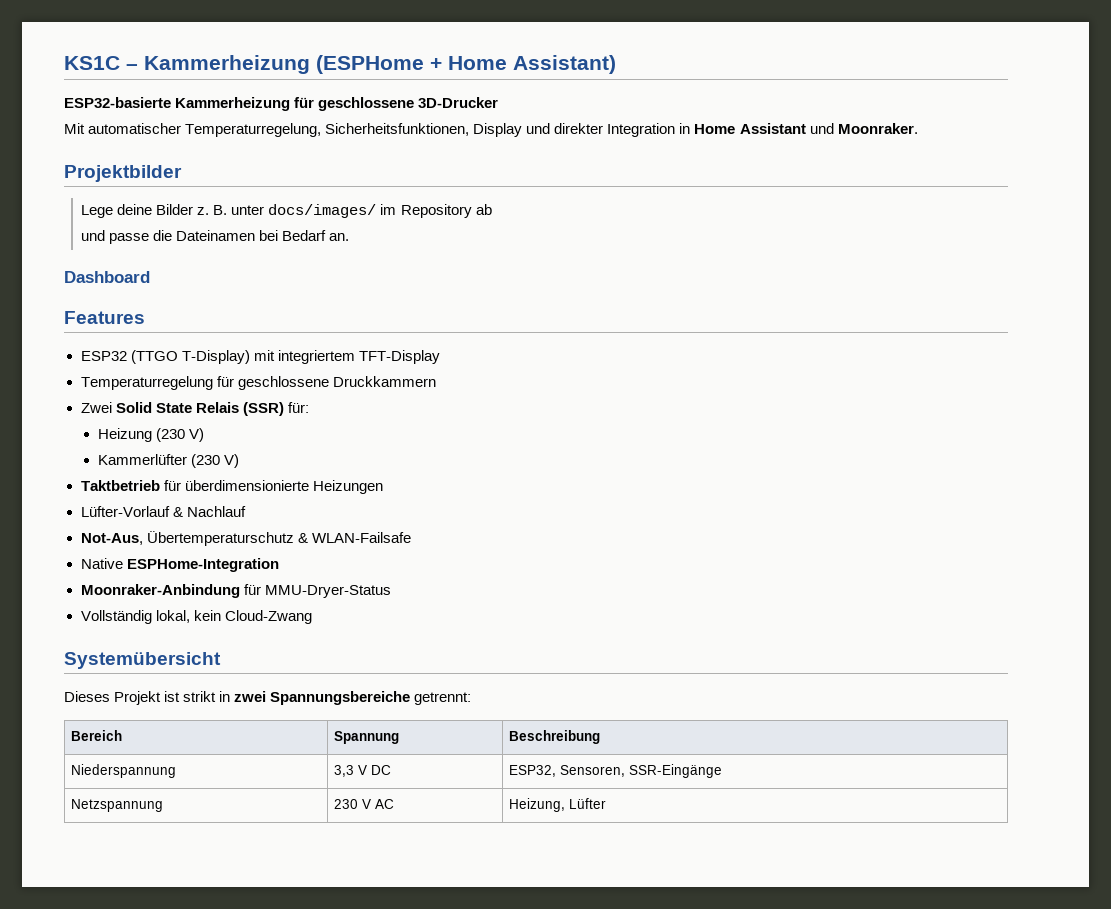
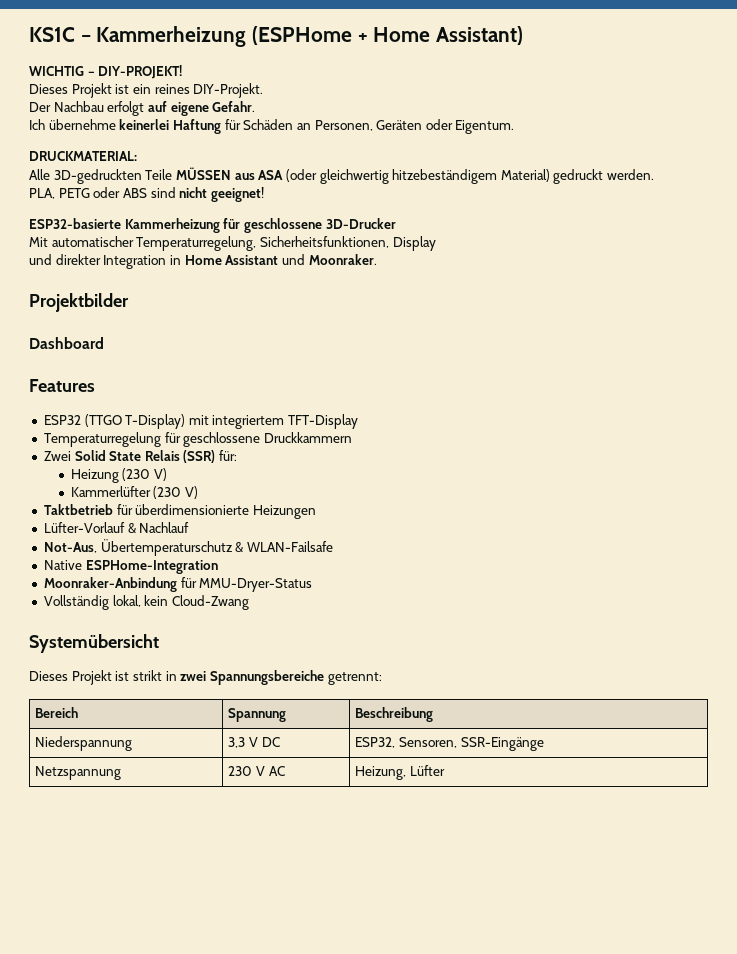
(616, 64) none -> [29,65,183,79] [29,83,264,98] [29,101,256,116] [29,119,515,134] [29,151,137,161] [29,167,655,184] [29,187,264,202] // WICHTIG – DIY-PROJEKT! // Dieses Projekt ist ein reines DIY-Projekt. // Der Nachbau erfolgt auf eigene Gefahr. // Ich übernehme keinerlei Haftung für Schäden an Personen, Geräten oder Eigentum. // DRUCKMATERIAL: // Alle 3D-gedruckten Teile MÜSSEN aus ASA (oder gleichwertig hitzebeständigem Material) gedruckt werden. // PLA, PETG oder ABS sind nicht geeignet!
(523, 130) none -> (436, 243) //
[81,204,492,218] [81,230,350,244] // Lege deine Bilder z. B. unter docs/images/ im Repository ab // und passe die Dateinamen bei Bedarf an. -> (129, 302) none

